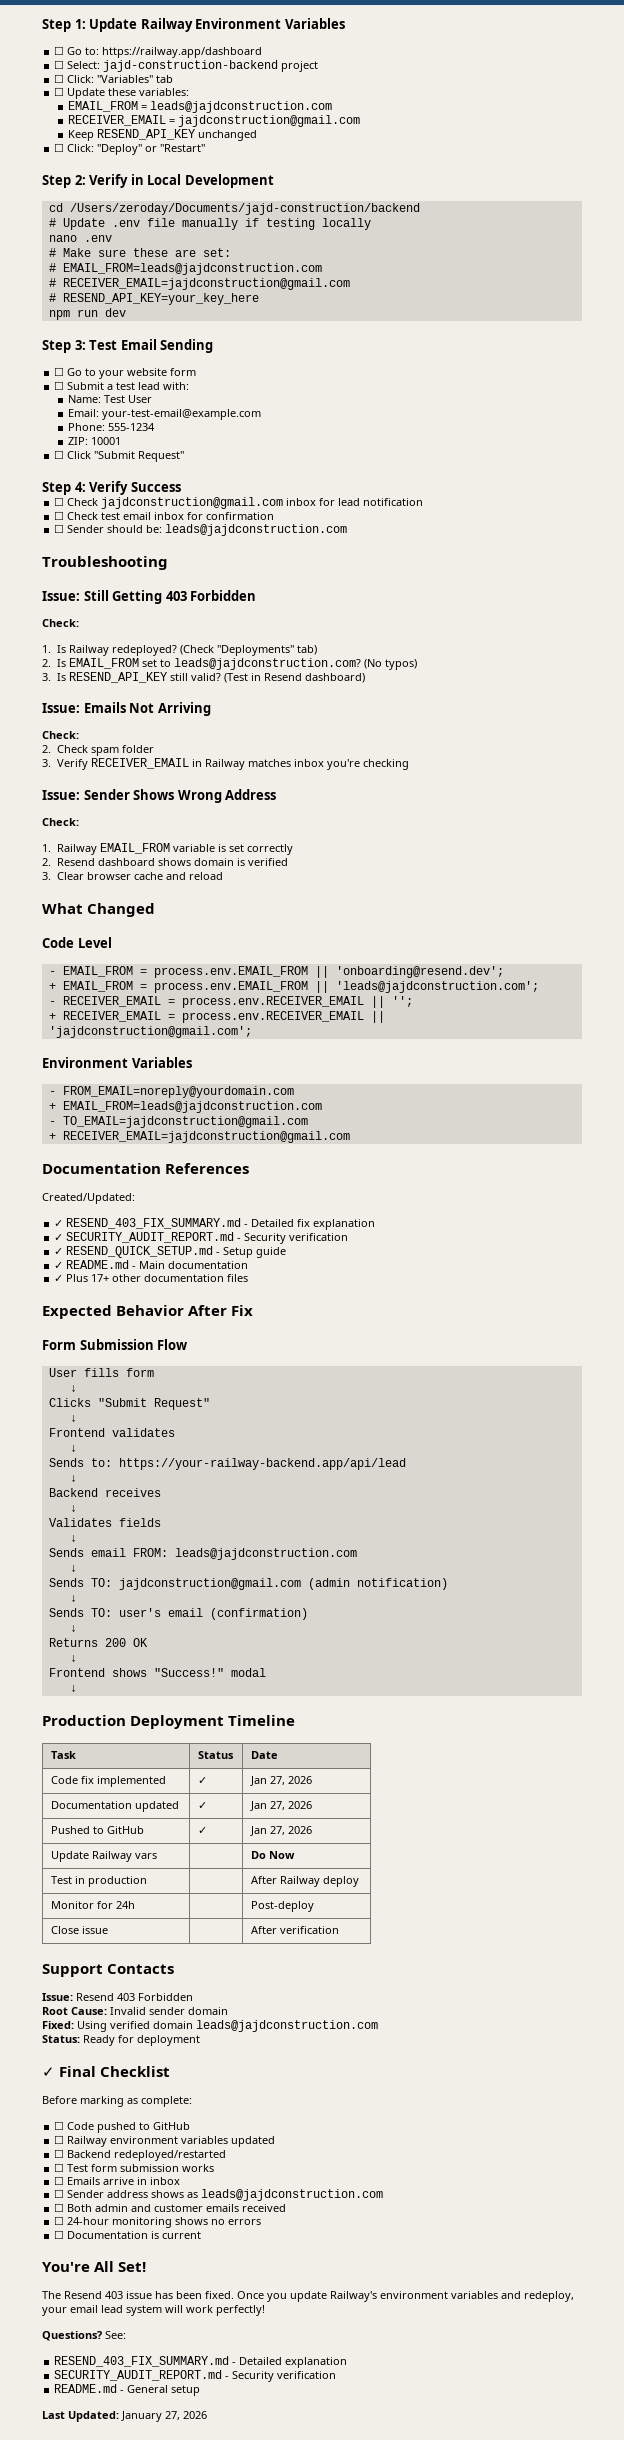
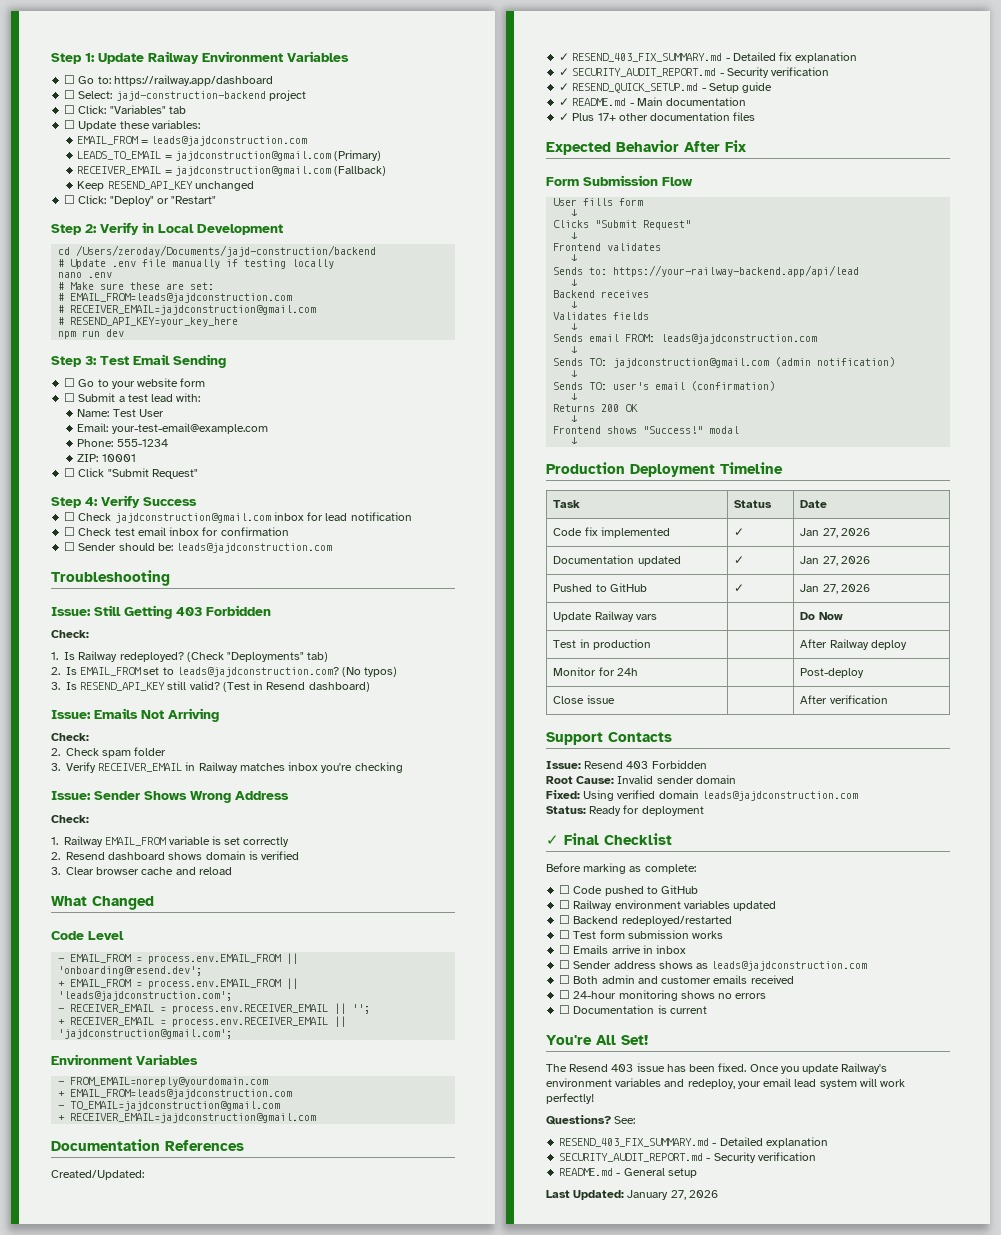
(332, 107) none -> [77,150,382,161] // LEADS_TO_EMAIL = jajdconstruction@gmail.com (Primary)
(360, 121) none -> [334,166,387,176] (Fallback)

